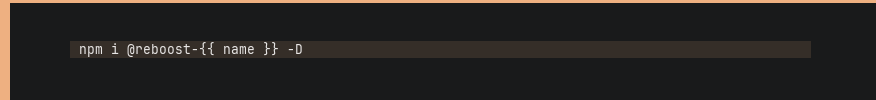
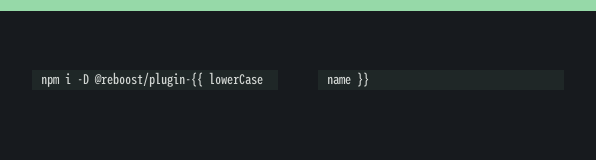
[126,42,215,57] @reboost-{{ -> [76,72,263,87] -D @reboost/plugin-{{ lowerCase
[286,44,303,54] -D -> (369, 79) none

